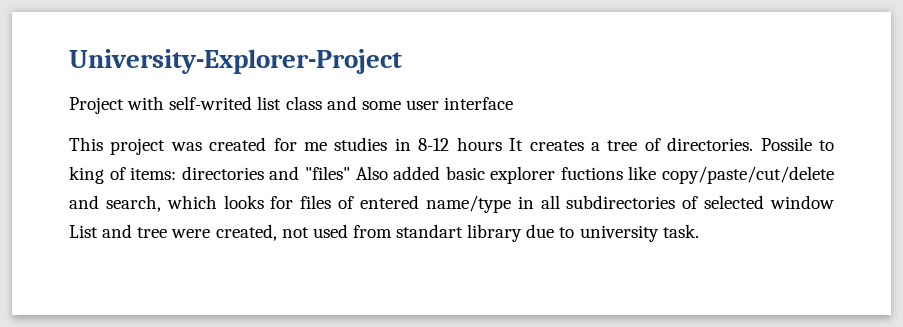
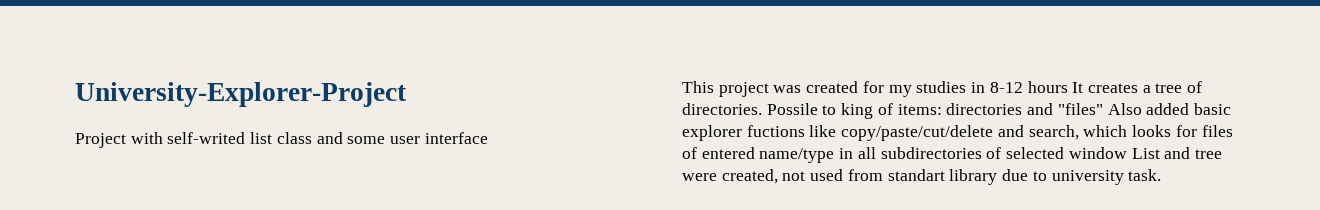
[304,142,328,151] me -> [888,85,912,97] my

